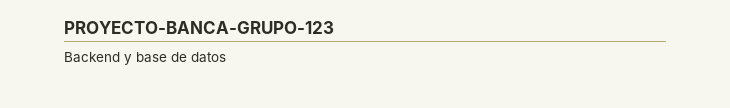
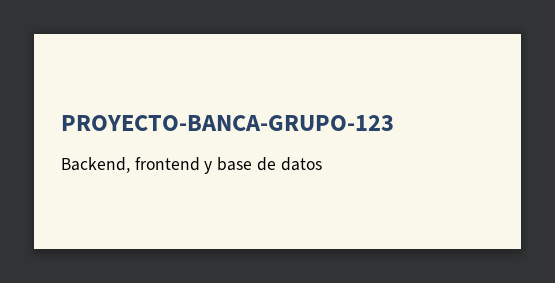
[64,52,120,63] Backend -> [61,157,200,173] Backend, frontend

